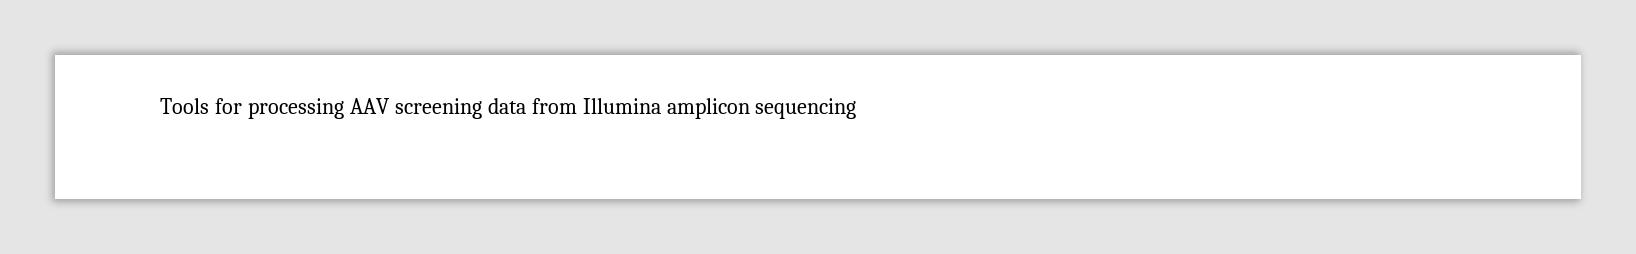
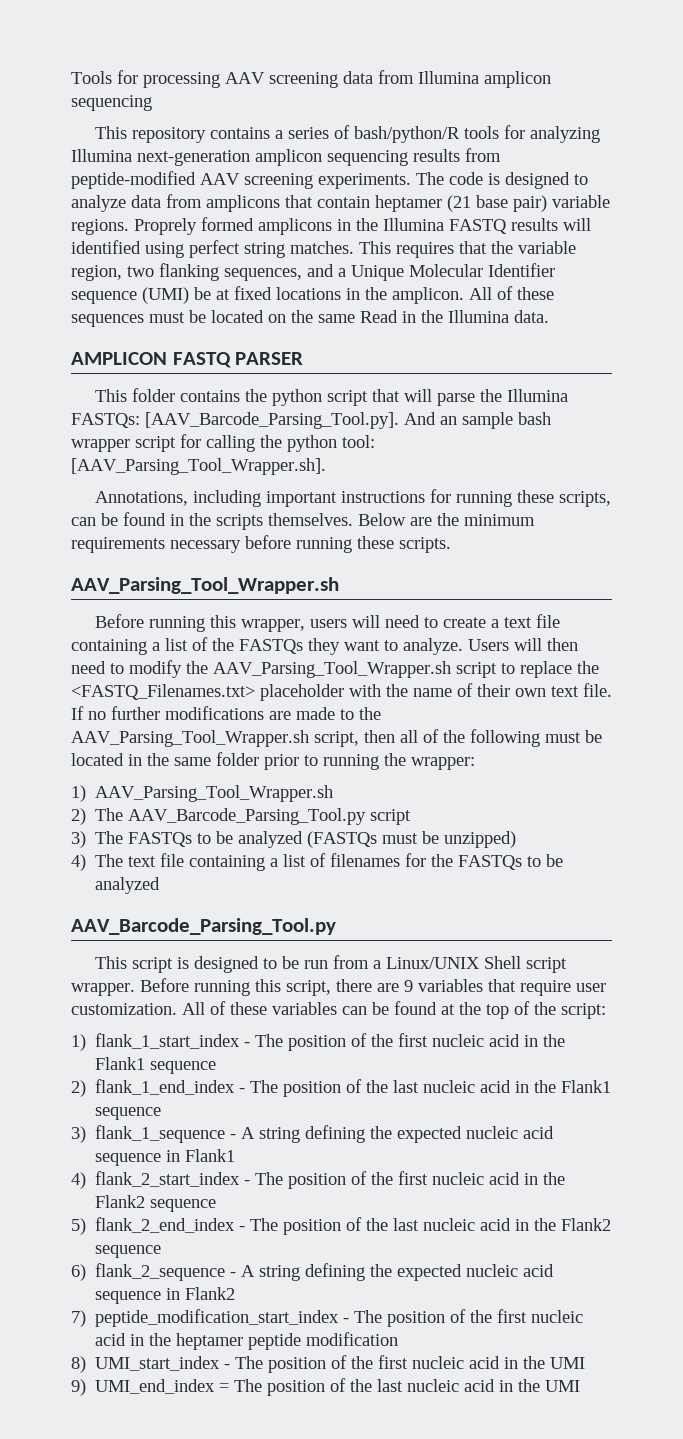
(857, 108) none -> [95,125,601,143] [71,148,501,166] [71,171,588,189] [71,194,610,212] [71,217,591,235] [71,240,576,258] [71,263,555,281] [71,286,554,304] [71,310,549,327] [71,352,304,368] [95,388,569,406] [71,412,551,429] [71,434,375,452] [71,458,326,475] [95,489,612,507] [71,512,535,530] [71,535,451,553] [71,577,339,594] [95,614,561,632] [71,637,578,655] [71,660,599,678] [71,683,612,701] [71,706,381,720] [71,729,602,747] [71,752,475,770] [71,785,334,802] [71,808,412,825] [71,831,517,848] [71,853,564,871] [95,877,161,894] [71,918,336,935] [95,955,568,973] [71,978,606,996] [71,1001,606,1019] [71,1033,566,1051] [95,1057,217,1074] [71,1079,612,1097] [95,1107,162,1120] [71,1125,555,1143] [95,1149,236,1166] [71,1171,566,1189] [95,1195,217,1212] [71,1217,612,1235] [95,1245,162,1258] [71,1263,555,1281] [95,1287,236,1304] [71,1309,584,1327] [95,1332,399,1350] [71,1355,586,1373] [71,1378,581,1396] // This repository contains a series of bash/python/R tools for analyzing Illumina next-generation amplicon sequencing results from peptide-modified AAV screening experiments. The code is designed to analyze data from amplicons that contain heptamer (21 base pair) variable regions. Proprely formed amplicons in the Illumina FASTQ results will identified using perfect string matches. This requires that the variable region, two flanking sequences, and a Unique Molecular Identifier sequence (UMI) be at fixed locations in the amplicon. All of these sequences must be located on the same Read in the Illumina data. // AMPLICON FASTQ PARSER // This folder contains the python script that will parse the Illumina FASTQs: [AAV_Barcode_Parsing_Tool.py]. And an sample bash wrapper script for calling the python tool: [AAV_Parsing_Tool_Wrapper.sh]. // Annotations, including important instructions for running these scripts, can be found in the scripts themselves. Below are the minimum requirements necessary before running these scripts. // AAV_Parsing_Tool_Wrapper.sh // Before running this wrapper, users will need to create a text file containing a list of the FASTQs they want to analyze. Users will then need to modify the AAV_Parsing_Tool_Wrapper.sh script to replace the <FASTQ_Filenames.txt> placeholder with the name of their own text file. If no further modifications are made to the AAV_Parsing_Tool_Wrapper.sh script, then all of the following must be located in the same folder prior to running the wrapper: // 1) AAV_Parsing_Tool_Wrapper.sh // 2) The AAV_Barcode_Parsing_Tool.py script // 3) The FASTQs to be analyzed (FASTQs must be unzipped) // 4) The text file containing a list of filenames for the FASTQs to be analyzed // AAV_Barcode_Parsing_Tool.py // This script is designed to be run from a Linux/UNIX Shell script wrapper. Before running this script, there are 9 variables that require user customization. All of these variables can be found at the top of the script: // 1) flank_1_start_index - The position of the first nucleic acid in the Flank1 sequence // 2) flank_1_end_index - The position of the last nucleic acid in the Flank1 sequence // 3) flank_1_sequence - A string defining the expected nucleic acid sequence in Flank1 // 4) flank_2_start_index - The position of the first nucleic acid in the Flank2 sequence // 5) flank_2_end_index - The position of the last nucleic acid in the Flank2 sequence // 6) flank_2_sequence - A string defining the expected nucleic acid sequence in Flank2 // 7) peptide_modification_start_index - The position of the first nucleic acid in the heptamer peptide modification // 8) UMI_start_index - The position of the first nucleic acid in the UMI // 9) UMI_end_index = The position of the last nucleic acid in the UMI

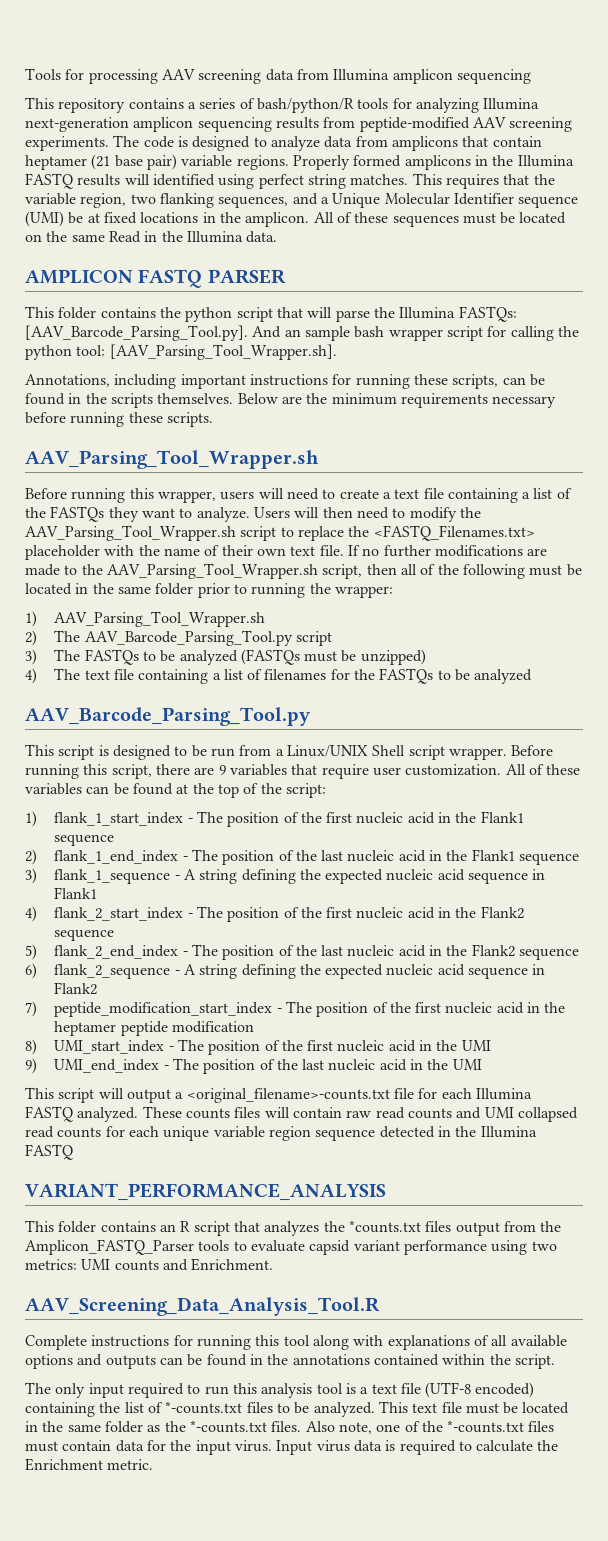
[134,218,197,235] Proprely -> [292,155,350,170] Properly
[219,1383,230,1392] = -> [163,1065,169,1070] -
(581, 1386) none -> [25,1087,532,1103] [25,1106,578,1122] [25,1126,537,1141] [25,1144,73,1160] [25,1183,386,1201] [25,1220,562,1236] [25,1239,557,1255] [25,1258,274,1271] [25,1297,380,1316] [25,1335,567,1350] [25,1354,555,1369] [25,1382,535,1398] [25,1401,570,1417] [25,1420,555,1434] [25,1440,559,1455] [25,1458,154,1471] // This script will output a <original_filename>-counts.txt file for each Illumina FASTQ analyzed. These counts files will contain raw read counts and UMI collapsed read counts for each unique variable region sequence detected in the Illumina FASTQ // VARIANT_PERFORMANCE_ANALYSIS // This folder contains an R script that analyzes the *counts.txt files output from the Amplicon_FASTQ_Parser tools to evaluate capsid variant performance using two metrics: UMI counts and Enrichment. // AAV_Screening_Data_Analysis_Tool.R // Complete instructions for running this tool along with explanations of all available options and outputs can be found in the annotations contained within the script. // The only input required to run this analysis tool is a text file (UTF-8 encoded) containing the list of *-counts.txt files to be analyzed. This text file must be located in the same folder as the *-counts.txt files. Also note, one of the *-counts.txt files must contain data for the input virus. Input virus data is required to calculate the Enrichment metric.

